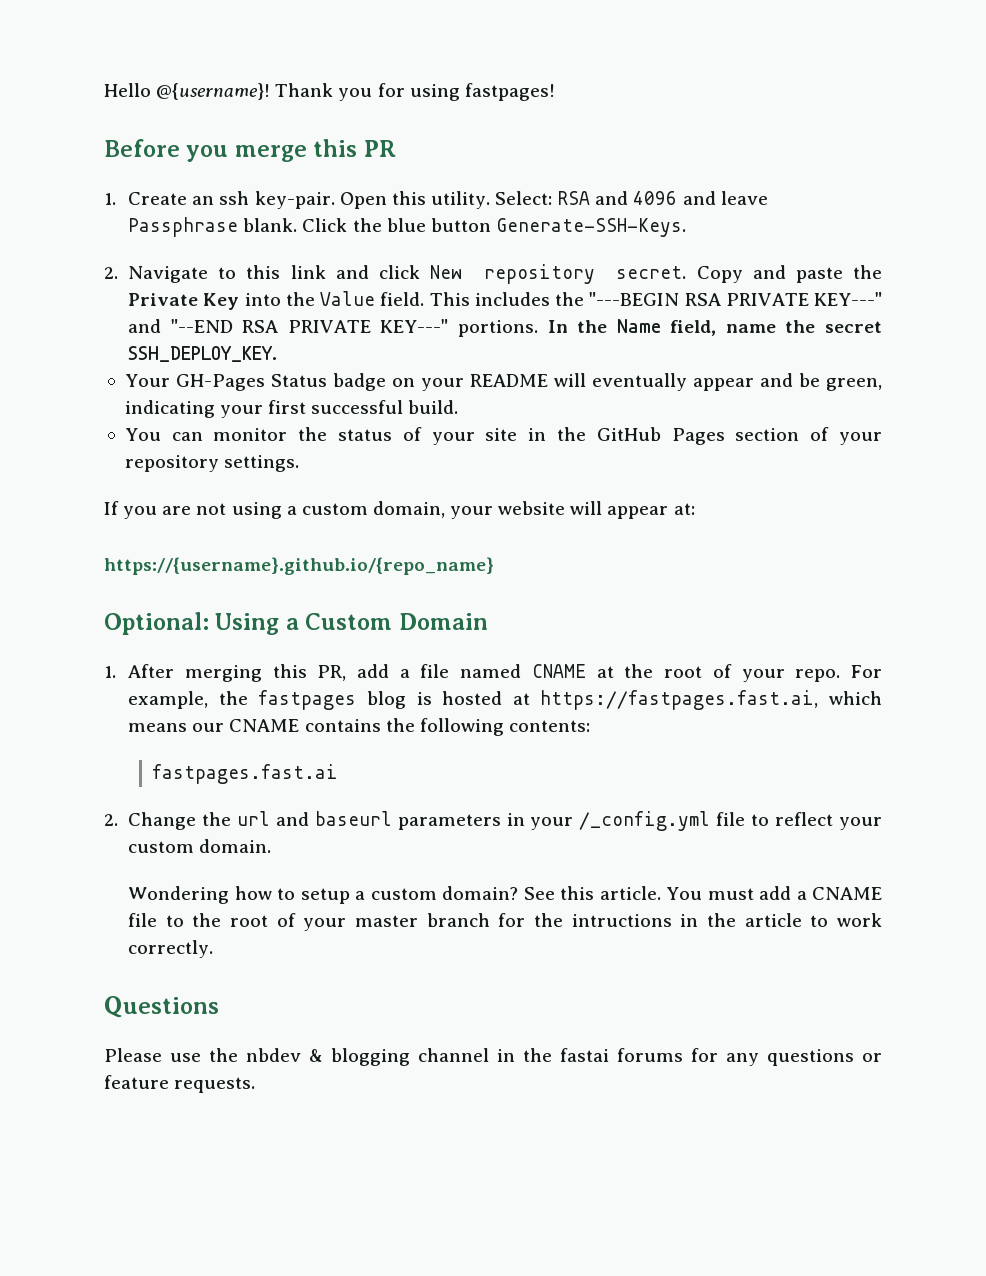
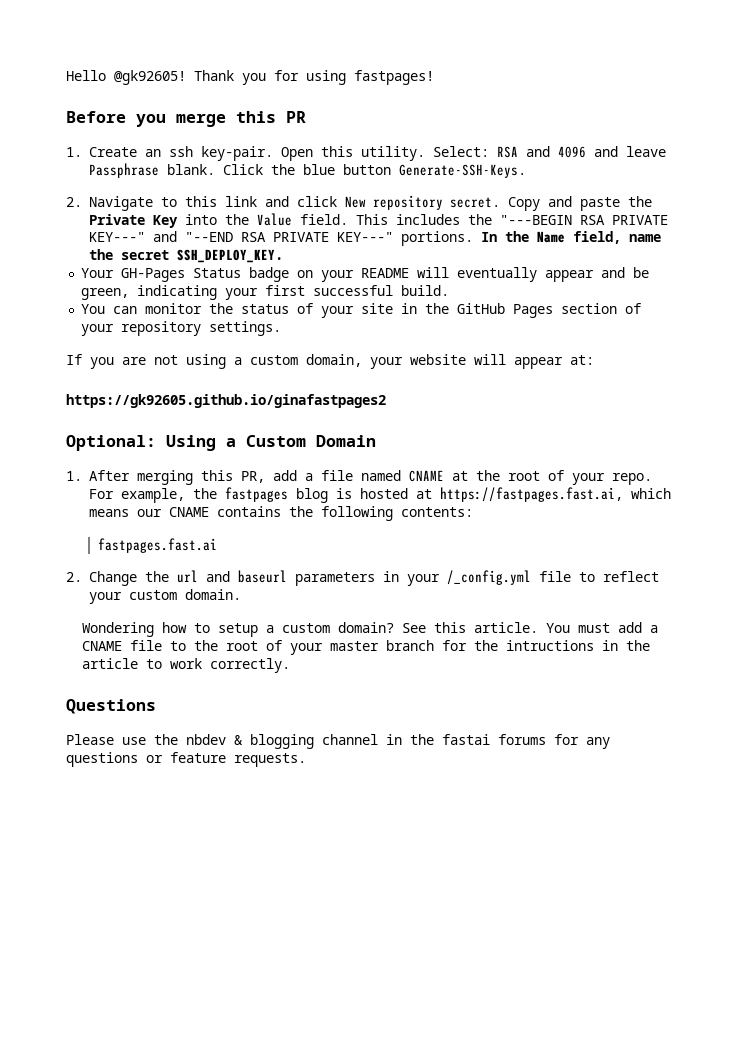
[156,83,271,100] @{username}! -> [114,70,186,85] @gk92605!
[104,557,494,575] https://{username}.github.io/{repo_name} -> [66,394,386,408] https://gk92605.github.io/ginafastpages2

